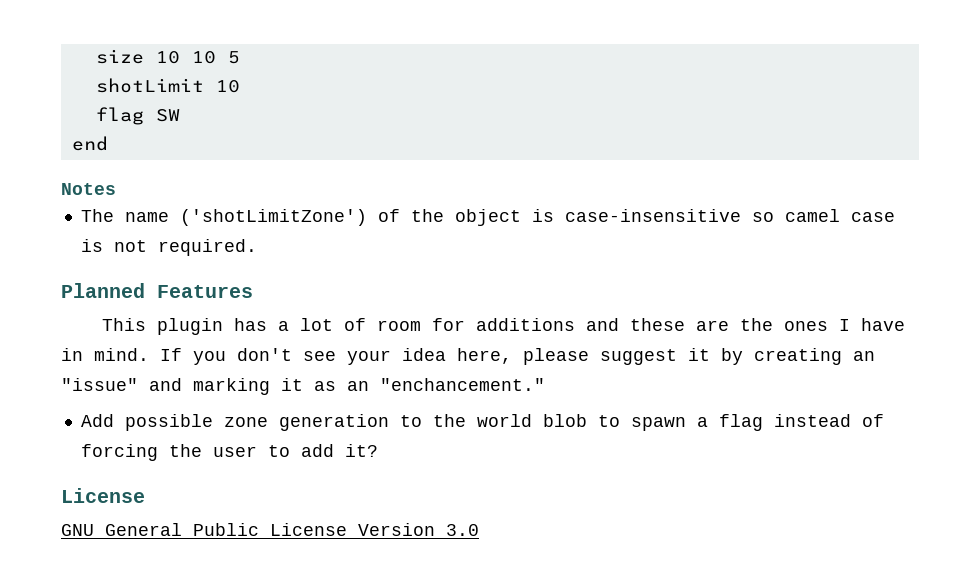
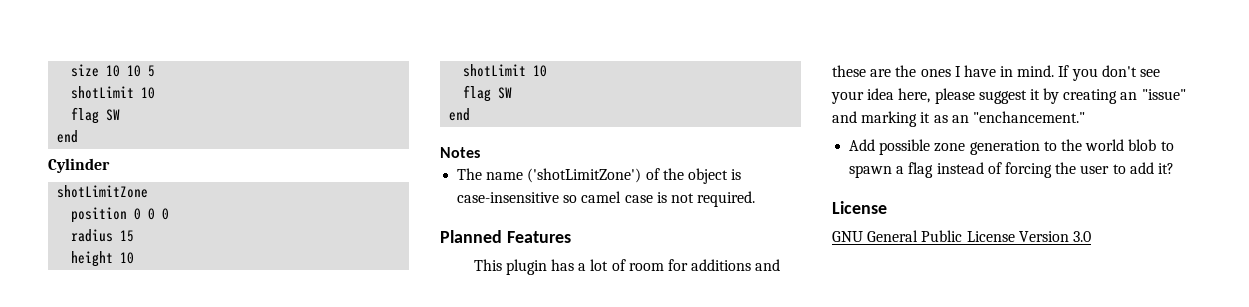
(108, 143) none -> [48,158,110,173] [57,185,149,198] [71,207,170,223] [71,229,135,242] [71,251,135,267] [463,64,548,77] [463,85,513,102] [449,108,471,121] // Cylinder // shotLimitZone // position 0 0 0 // radius 15 // height 10 // shotLimit 10 // flag SW // end

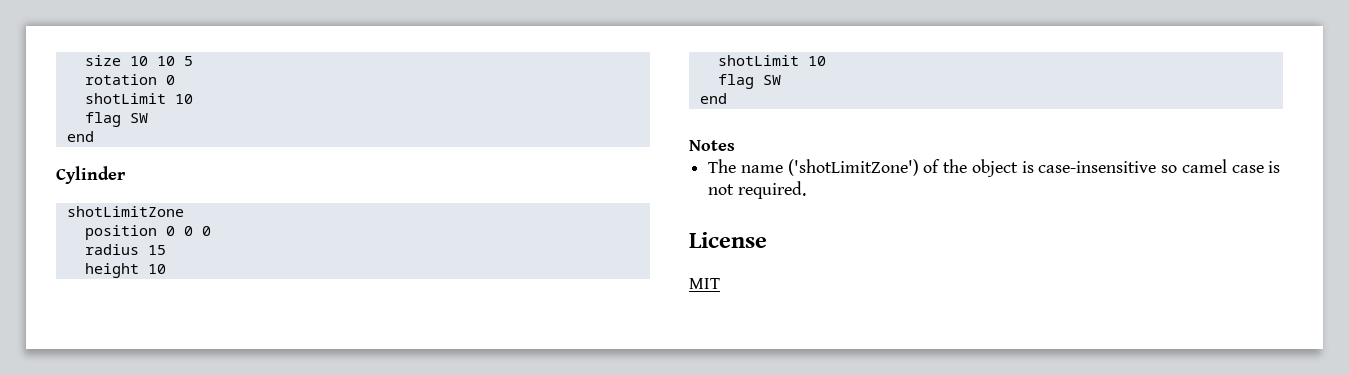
(156, 71) none -> [84,74,175,85] // rotation 0
[440,230,571,243] [473,259,781,275] [832,65,1161,81] [831,88,1186,104] [832,111,1085,127] [849,139,1174,155] [849,162,1174,178] [832,201,887,214] [832,230,1091,242] Planned Features // This plugin has a lot of room for additions and these are the ones I have in mind. If you don't see your idea here, please suggest it by creating an "issue" and marking it as an "enchancement." // Add possible zone generation to the world blob to spawn a flag instead of forcing the user to add it? // License // GNU General Public License Version 3.0 -> [689,232,767,248] [689,278,720,289] License // MIT

